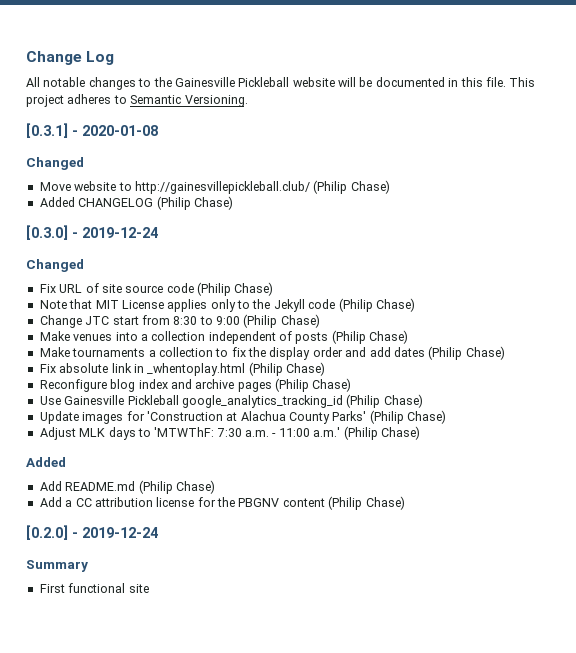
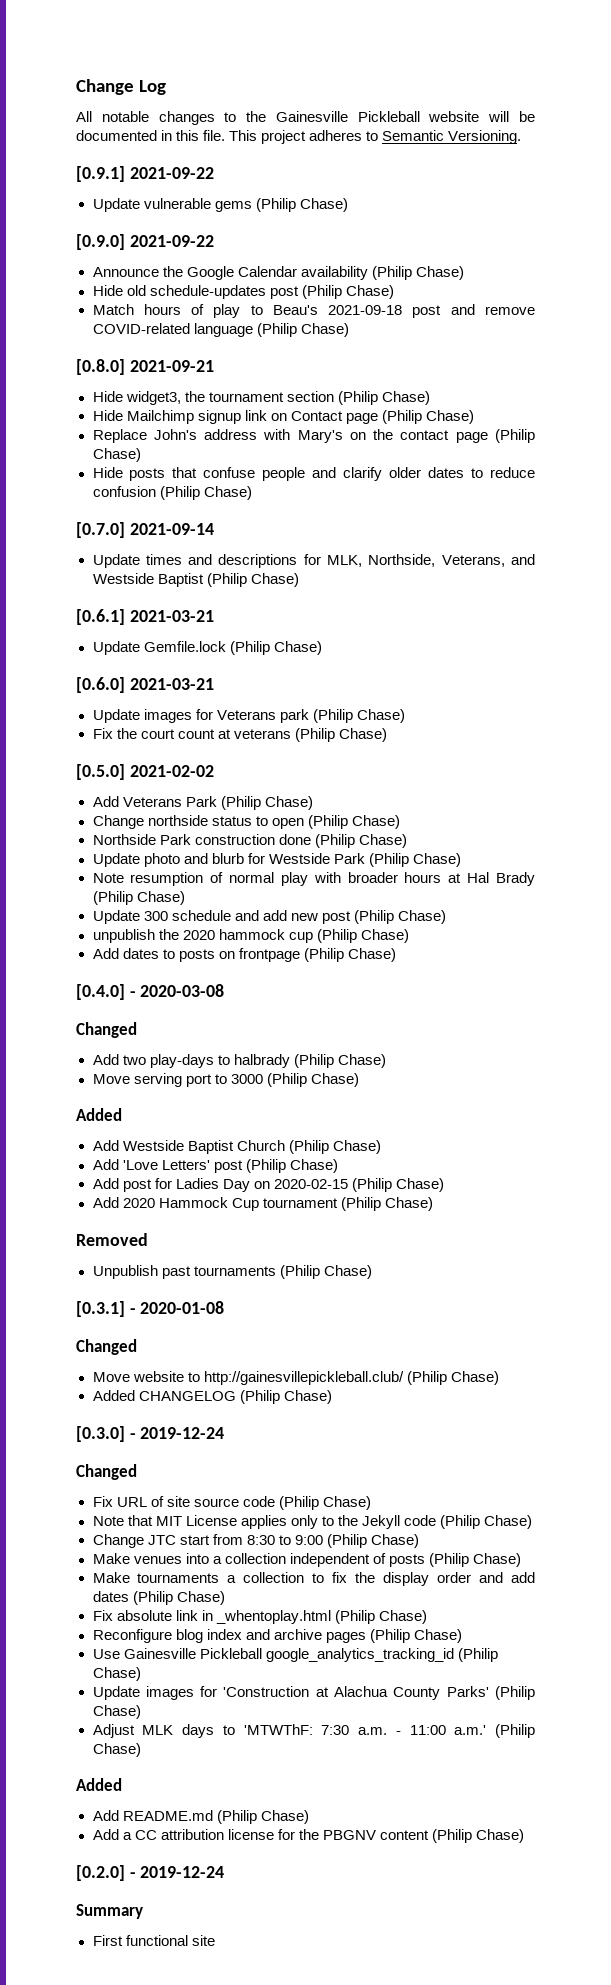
(248, 101) none -> [76,166,214,182] [92,198,348,212] [76,234,214,250] [92,266,464,280] [92,285,394,299] [92,304,535,318] [92,323,349,337] [76,359,214,375] [92,391,430,405] [92,410,474,424] [92,429,535,443] [92,448,141,462] [92,467,535,481] [92,486,252,500] [76,522,214,538] [92,554,535,568] [92,573,299,587] [76,609,214,625] [92,641,322,655] [76,677,214,693] [92,709,405,723] [92,728,387,742] [76,764,214,780] [92,796,313,810] [92,815,400,829] [92,834,407,848] [92,853,461,867] [92,872,536,886] [92,891,185,905] [92,910,446,924] [92,929,409,943] [92,948,396,962] [76,984,225,1000] [76,1022,137,1038] [92,1054,386,1068] [92,1073,359,1087] [76,1108,122,1121] [92,1140,381,1154] [92,1159,338,1173] [92,1178,444,1192] [92,1197,433,1211] [76,1233,148,1246] [92,1265,372,1279] // [0.9.1] 2021-09-22 // Update vulnerable gems (Philip Chase) // [0.9.0] 2021-09-22 // Announce the Google Calendar availability (Philip Chase) // Hide old schedule-updates post (Philip Chase) // Match hours of play to Beau's 2021-09-18 post and remove COVID-related language (Philip Chase) // [0.8.0] 2021-09-21 // Hide widget3, the tournament section (Philip Chase) // Hide Mailchimp signup link on Contact page (Philip Chase) // Replace John's address with Mary's on the contact page (Philip Chase) // Hide posts that confuse people and clarify older dates to reduce confusion (Philip Chase) // [0.7.0] 2021-09-14 // Update times and descriptions for MLK, Northside, Veterans, and Westside Baptist (Philip Chase) // [0.6.1] 2021-03-21 // Update Gemfile.lock (Philip Chase) // [0.6.0] 2021-03-21 // Update images for Veterans park (Philip Chase) // Fix the court count at veterans (Philip Chase) // [0.5.0] 2021-02-02 // Add Veterans Park (Philip Chase) // Change northside status to open (Philip Chase) // Northside Park construction done (Philip Chase) // Update photo and blurb for Westside Park (Philip Chase) // Note resumption of normal play with broader hours at Hal Brady (Philip Chase) // Update 300 schedule and add new post (Philip Chase) // unpublish the 2020 hammock cup (Philip Chase) // Add dates to posts on frontpage (Philip Chase) // [0.4.0] - 2020-03-08 // Changed // Add two play-days to halbrady (Philip Chase) // Move serving port to 3000 (Philip Chase) // Added // Add Westside Baptist Church (Philip Chase) // Add 'Love Letters' post (Philip Chase) // Add post for Ladies Day on 2020-02-15 (Philip Chase) // Add 2020 Hammock Cup tournament (Philip Chase) // Removed // Unpublish past tournaments (Philip Chase)

